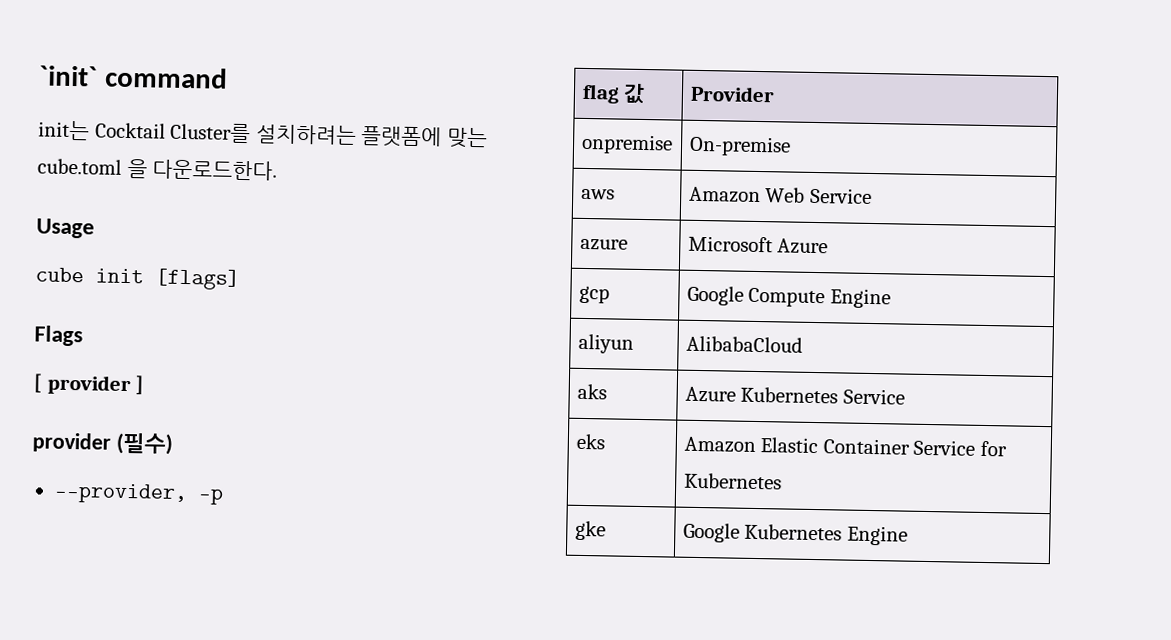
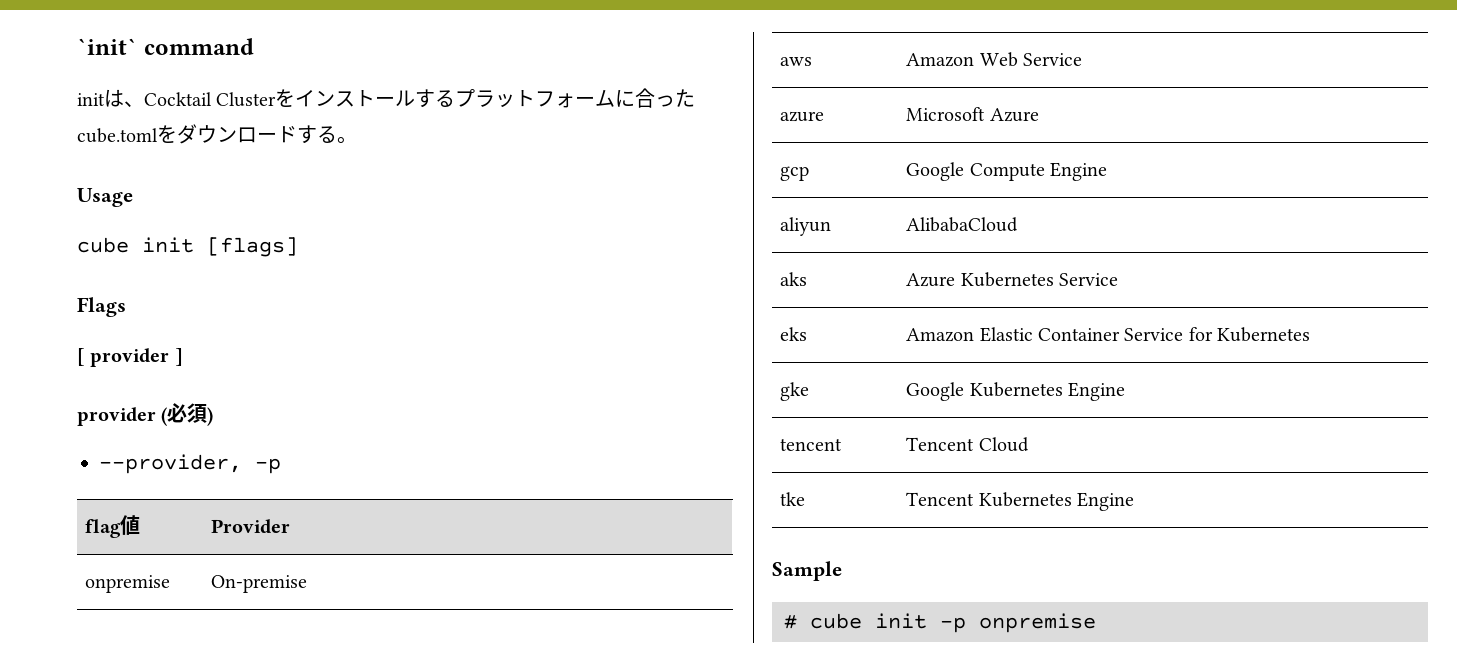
[38,120,488,149] [37,158,278,181] init는 Cocktail Cluster를 설치하려는 플랫폼에 맞는 cube.toml 을 다운로드한다. -> [77,88,696,108] [77,124,357,144] initは、Cocktail Clusterをインストールするプラットフォームに合ったcube.tomlをダウンロードする。
[115,432,173,455] (필수) -> [161,403,214,426] (必須)
[623,83,646,105] 값 -> [120,515,141,535] 値
(908, 535) none -> [780,438,843,451] [906,437,1029,452] [780,492,806,506] [906,492,1135,511] [772,561,842,581] [784,613,1096,633] // tencent | Tencent Cloud // tke | Tencent Kubernetes Engine // Sample // # cube init -p onpremise

